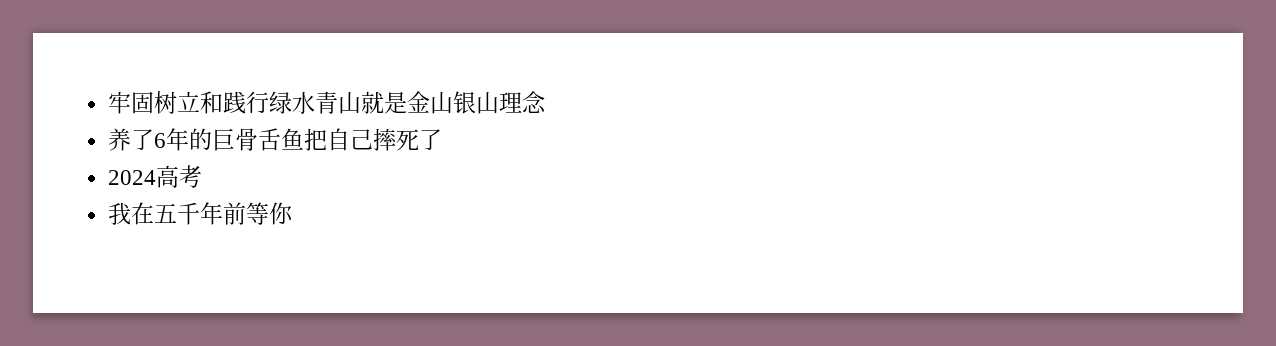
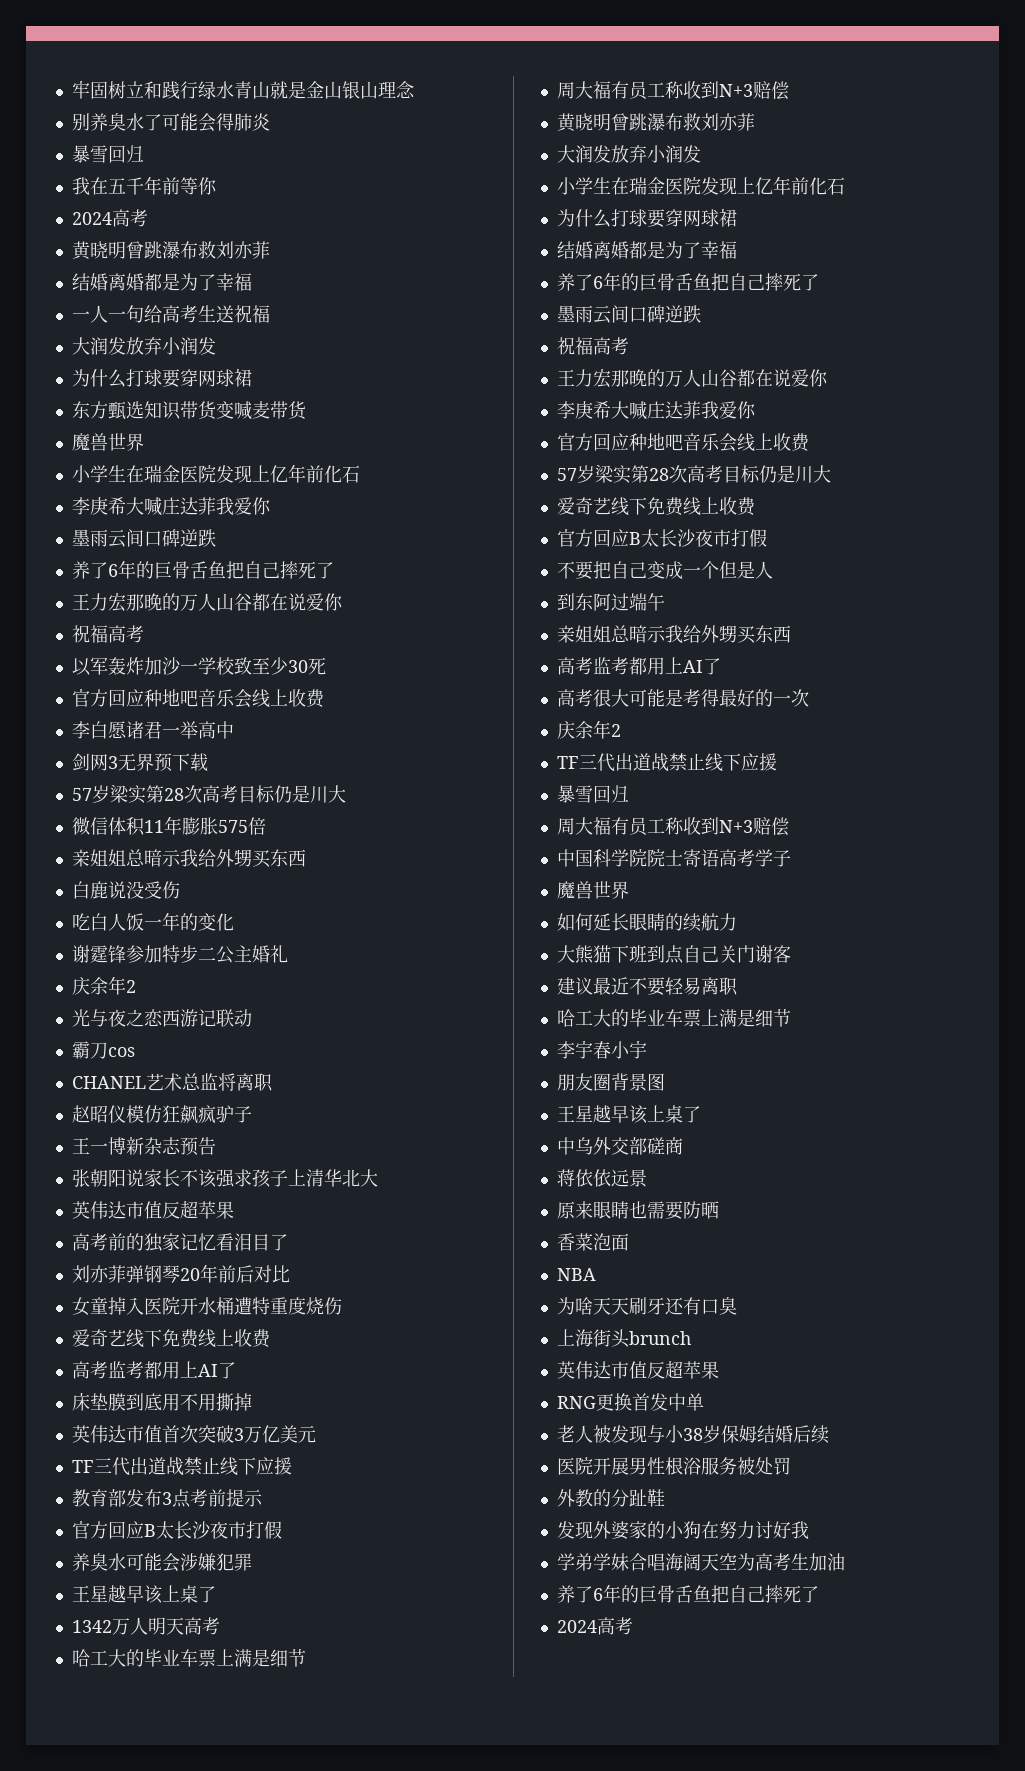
(547, 102) none -> [71,113,271,132] [71,145,144,163] [71,176,217,195] [71,209,148,227] [71,241,270,260] [71,273,252,291] [71,305,270,323] [71,337,216,355] [71,368,252,388] [71,401,307,420] [71,433,144,451] [71,464,360,483] [71,497,271,516] [71,529,216,548] [71,560,334,579] [71,593,343,612] [71,625,144,643] [71,657,326,676] [71,689,325,708] [71,721,234,739] [71,753,208,772] [71,784,346,804] [71,816,266,836] [71,849,306,868] [71,881,180,899] [71,912,234,931] [71,945,288,964] [71,976,136,995] [71,1009,252,1027] [71,1041,135,1059] [71,1073,273,1092] [71,1105,252,1124] [71,1137,216,1156] [71,1169,378,1188] [71,1200,234,1219] [71,1233,288,1252] [71,1264,290,1283] [71,1297,342,1316] [71,1329,271,1348] [71,1361,236,1379] [71,1392,252,1411] [71,1425,316,1443] [71,1457,292,1476] [71,1489,263,1508] [71,1521,282,1539] [71,1553,252,1572] [71,1585,216,1604] [71,1617,220,1635] [71,1649,306,1667] [556,81,789,100] [556,113,755,132] [556,145,701,163] [556,176,845,195] [556,208,737,228] [556,241,737,259] [556,272,819,291] [556,305,701,324] [556,337,629,355] [556,369,828,388] [556,401,756,420] [556,433,810,452] [556,464,831,484] [556,497,756,516] [556,529,767,547] [556,561,773,580] [556,593,665,611] [556,625,791,644] [556,657,721,675] [556,689,809,707] [556,720,621,739] [556,753,777,772] [556,785,629,803] [556,817,789,836] [556,849,791,867] [556,881,629,899] [556,913,737,932] [556,945,791,964] [556,977,738,996] [556,1009,791,1027] [556,1040,647,1059] [556,1073,665,1091] [556,1105,701,1124] [556,1137,683,1155] [556,1169,647,1187] [556,1201,719,1220] [556,1233,629,1251] [556,1268,596,1281] [556,1297,737,1315] [556,1329,691,1348] [556,1360,719,1379] [556,1393,704,1411] [556,1425,829,1444] [556,1457,791,1475] [556,1489,665,1507] [556,1521,809,1540] [556,1553,845,1571] // 别养臭水了可能会得肺炎 // 暴雪回归 // 我在五千年前等你 // 2024高考 // 黄晓明曾跳瀑布救刘亦菲 // 结婚离婚都是为了幸福 // 一人一句给高考生送祝福 // 大润发放弃小润发 // 为什么打球要穿网球裙 // 东方甄选知识带货变喊麦带货 // 魔兽世界 // 小学生在瑞金医院发现上亿年前化石 // 李庚希大喊庄达菲我爱你 // 墨雨云间口碑逆跌 // 养了6年的巨骨舌鱼把自己摔死了 // 王力宏那晚的万人山谷都在说爱你 // 祝福高考 // 以军轰炸加沙一学校致至少30死 // 官方回应种地吧音乐会线上收费 // 李白愿诸君一举高中 // 剑网3无界预下载 // 57岁梁实第28次高考目标仍是川大 // 微信体积11年膨胀575倍 // 亲姐姐总暗示我给外甥买东西 // 白鹿说没受伤 // 吃白人饭一年的变化 // 谢霆锋参加特步二公主婚礼 // 庆余年2 // 光与夜之恋西游记联动 // 霸刀cos // CHANEL艺术总监将离职 // 赵昭仪模仿狂飙疯驴子 // 王一博新杂志预告 // 张朝阳说家长不该强求孩子上清华北大 // 英伟达市值反超苹果 // 高考前的独家记忆看泪目了 // 刘亦菲弹钢琴20年前后对比 // 女童掉入医院开水桶遭特重度烧伤 // 爱奇艺线下免费线上收费 // 高考监考都用上AI了 // 床垫膜到底用不用撕掉 // 英伟达市值首次突破3万亿美元 // TF三代出道战禁止线下应援 // 教育部发布3点考前提示 // 官方回应B太长沙夜市打假 // 养臭水可能会涉嫌犯罪 // 王星越早该上桌了 // 1342万人明天高考 // 哈工大的毕业车票上满是细节 // 周大福有员工称收到N+3赔偿 // 黄晓明曾跳瀑布救刘亦菲 // 大润发放弃小润发 // 小学生在瑞金医院发现上亿年前化石 // 为什么打球要穿网球裙 // 结婚离婚都是为了幸福 // 养了6年的巨骨舌鱼把自己摔死了 // 墨雨云间口碑逆跌 // 祝福高考 // 王力宏那晚的万人山谷都在说爱你 // 李庚希大喊庄达菲我爱你 // 官方回应种地吧音乐会线上收费 // 57岁梁实第28次高考目标仍是川大 // 爱奇艺线下免费线上收费 // 官方回应B太长沙夜市打假 // 不要把自己变成一个但是人 // 到东阿过端午 // 亲姐姐总暗示我给外甥买东西 // 高考监考都用上AI了 // 高考很大可能是考得最好的一次 // 庆余年2 // TF三代出道战禁止线下应援 // 暴雪回归 // 周大福有员工称收到N+3赔偿 // 中国科学院院士寄语高考学子 // 魔兽世界 // 如何延长眼睛的续航力 // 大熊猫下班到点自己关门谢客 // 建议最近不要轻易离职 // 哈工大的毕业车票上满是细节 // 李宇春小宇 // 朋友圈背景图 // 王星越早该上桌了 // 中乌外交部磋商 // 蒋依依远景 // 原来眼睛也需要防晒 // 香菜泡面 // NBA // 为啥天天刷牙还有口臭 // 上海街头brunch // 英伟达市值反超苹果 // RNG更换首发中单 // 老人被发现与小38岁保姆结婚后续 // 医院开展男性根浴服务被处罚 // 外教的分趾鞋 // 发现外婆家的小狗在努力讨好我 // 学弟学妹合唱海阔天空为高考生加油
[108,202,294,225] // 我在五千年前等你 -> (633, 1626) none

